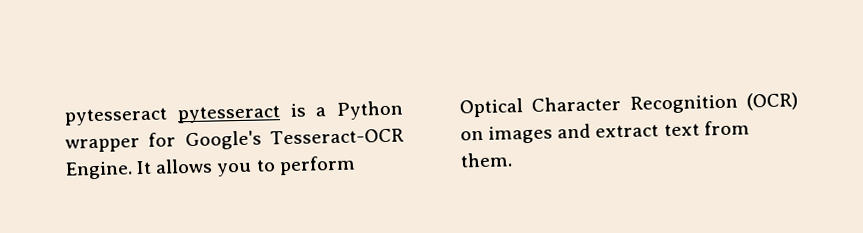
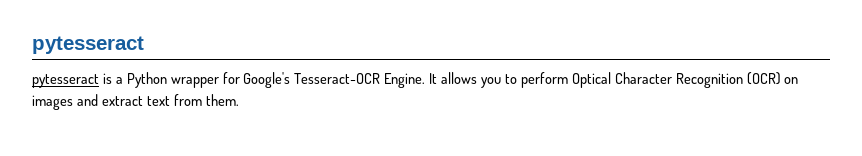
[64,107,168,126] pytesseract -> [32,36,144,54] pytesseract //

